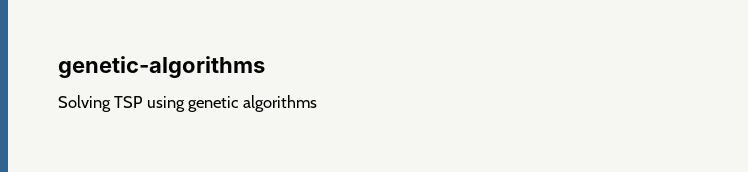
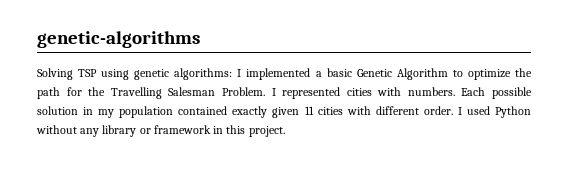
[242,95,317,112] algorithms -> [174,68,533,80] [37,87,532,99] [37,106,531,118] [36,125,285,137] algorithms: I implemented a basic Genetic Algorithm to optimize the path for the Travelling Salesman Problem. I represented cities with numbers. Each possible solution in my population contained exactly given 11 cities with different order. I used Python without any library or framework in this project.

